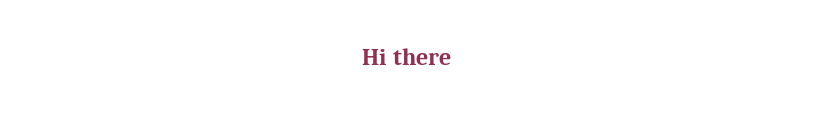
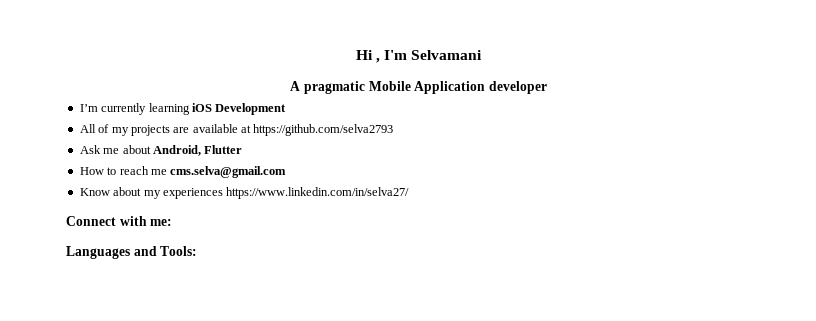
[392,48,451,65] there -> [375,50,483,63] [290,81,547,94] [79,103,287,115] [79,124,394,136] [79,145,243,156] [79,166,287,178] [79,187,410,199] [66,216,173,226] [66,246,198,259] , I'm Selvamani // A pragmatic Mobile Application developer // I’m currently learning iOS Development // All of my projects are available at https://github.com/selva2793 // Ask me about Android, Flutter // How to reach me cms.selva@gmail.com // Know about my experiences https://www.linkedin.com/in/selva27/ // Connect with me: // Languages and Tools:

